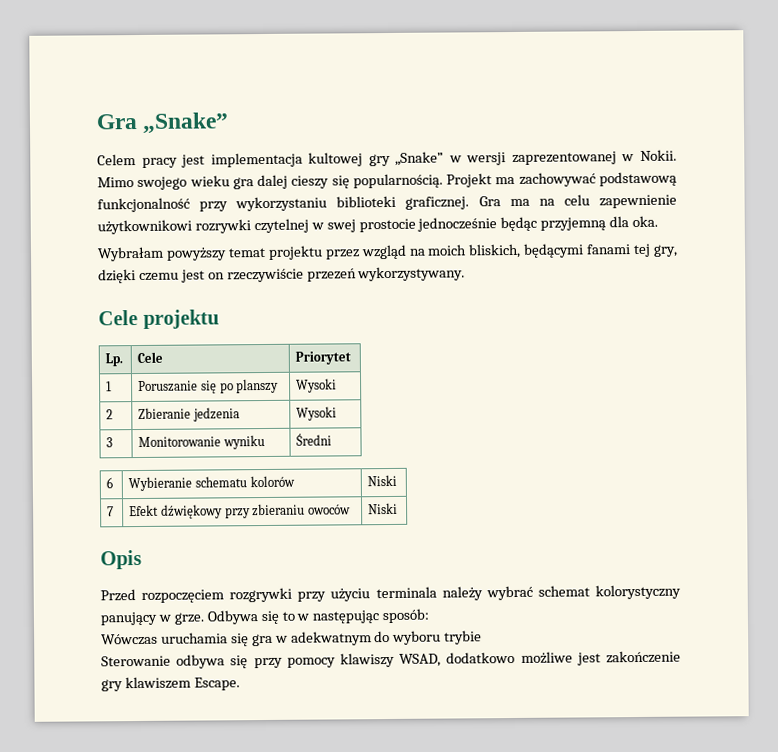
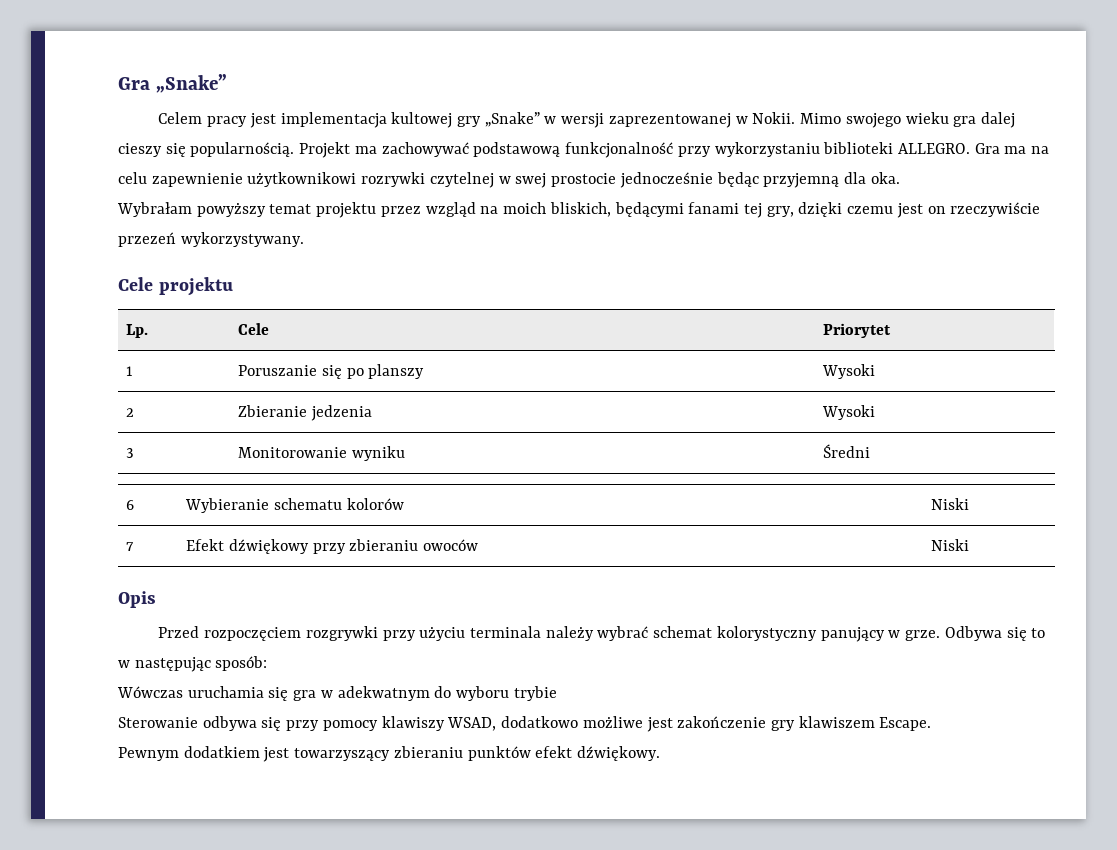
[405,196,470,210] graficznej. -> [897,143,970,154] ALLEGRO.
(240, 684) none -> [118,746,661,762] // Pewnym dodatkiem jest towarzyszący zbieraniu punktów efekt dźwiękowy.

